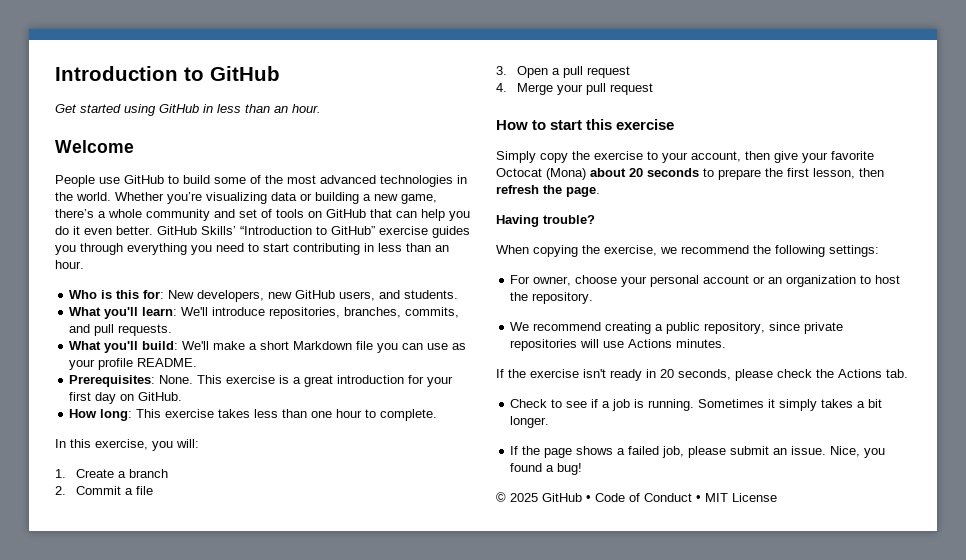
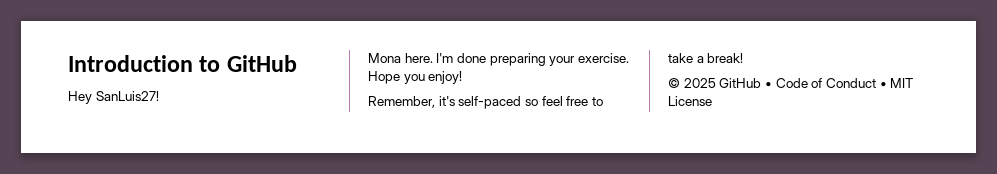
[55,104,321,116] [55,140,134,153] [55,175,467,187] [55,192,437,204] [55,209,470,221] [55,226,470,238] [55,243,449,255] [55,260,84,269] [69,290,459,302] [69,307,460,319] [69,324,173,336] [69,341,467,353] [69,358,198,370] [69,375,454,387] [69,392,183,404] [69,409,438,421] [55,439,199,451] [55,469,169,478] [55,486,154,495] [496,66,631,78] [496,83,654,95] [496,119,675,130] [496,151,874,163] [496,168,884,180] [496,185,600,197] [496,215,595,227] [496,245,879,257] [510,275,901,287] [510,292,594,304] [510,322,844,334] [510,339,727,351] [496,369,908,381] [510,399,883,411] [510,416,550,428] [510,446,886,458] [510,463,583,475] Get started using GitHub in less than an hour. // Welcome // People use GitHub to build some of the most advanced technologies in the world. Whether you’re visualizing data or building a new game, there’s a whole community and set of tools on GitHub that can help you do it even better. GitHub Skills’ “Introduction to GitHub” exercise guides you through everything you need to start contributing in less than an hour. // Who is this for: New developers, new GitHub users, and students. // What you'll learn: We'll introduce repositories, branches, commits, and pull requests. // What you'll build: We'll make a short Markdown file you can use as your profile README. // Prerequisites: None. This exercise is a great introduction for your first day on GitHub. // How long: This exercise takes less than one hour to complete. // In this exercise, you will: // 1. Create a branch // 2. Commit a file // 3. Open a pull request // 4. Merge your pull request // How to start this exercise // Simply copy the exercise to your account, then give your favorite Octocat (Mona) about 20 seconds to prepare the first lesson, then refresh the page. // Having trouble? // When copying the exercise, we recommend the following settings: // For owner, choose your personal account or an organization to host the repository. // We recommend creating a public repository, since private repositories will use Actions minutes. // If the exercise isn't ready in 20 seconds, please check the Actions tab. // Check to see if a job is running. Sometimes it simply takes a bit longer. // If the page shows a failed job, please submit an issue. Nice, you found a bug! -> [68,91,159,104] [368,53,629,66] [368,71,463,84] [368,96,603,109] [668,53,744,63] Hey SanLuis27! // Mona here. I'm done preparing your exercise. Hope you enjoy! // Remember, it's self-paced so feel free to take a break!

